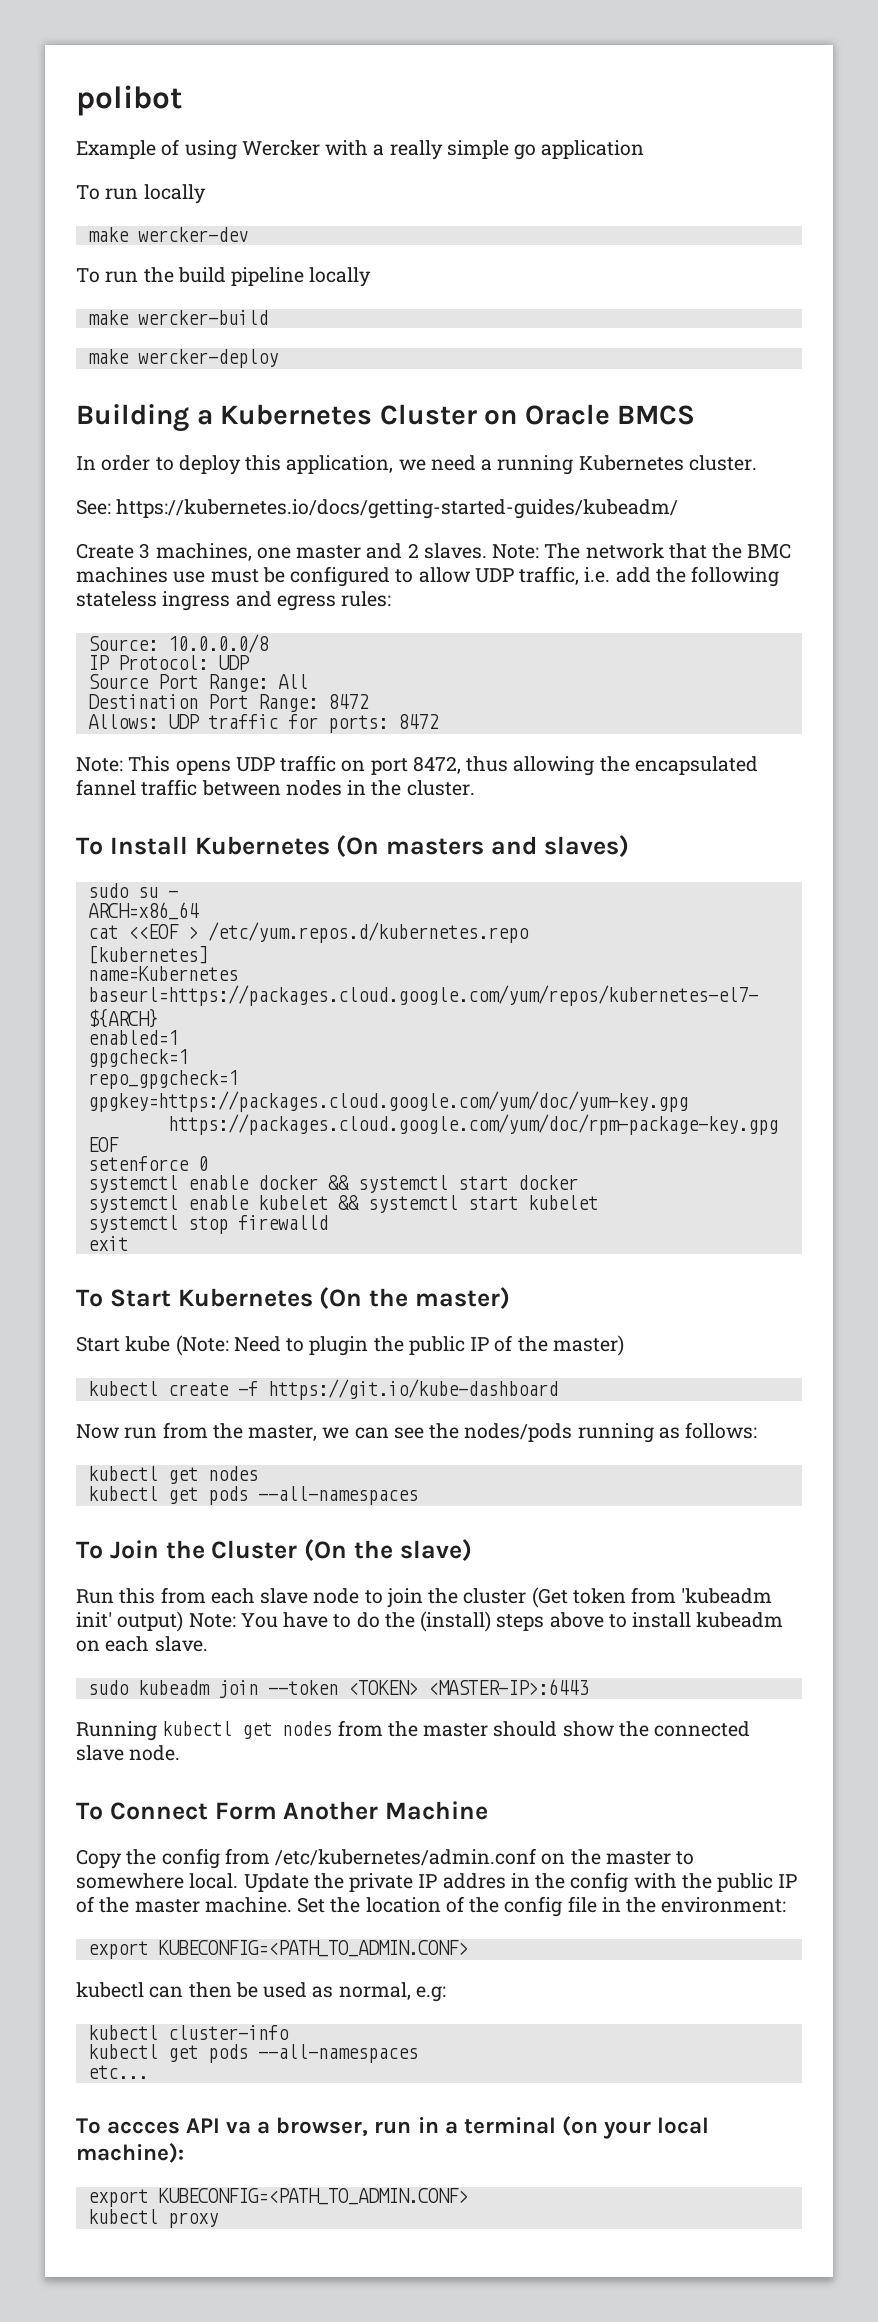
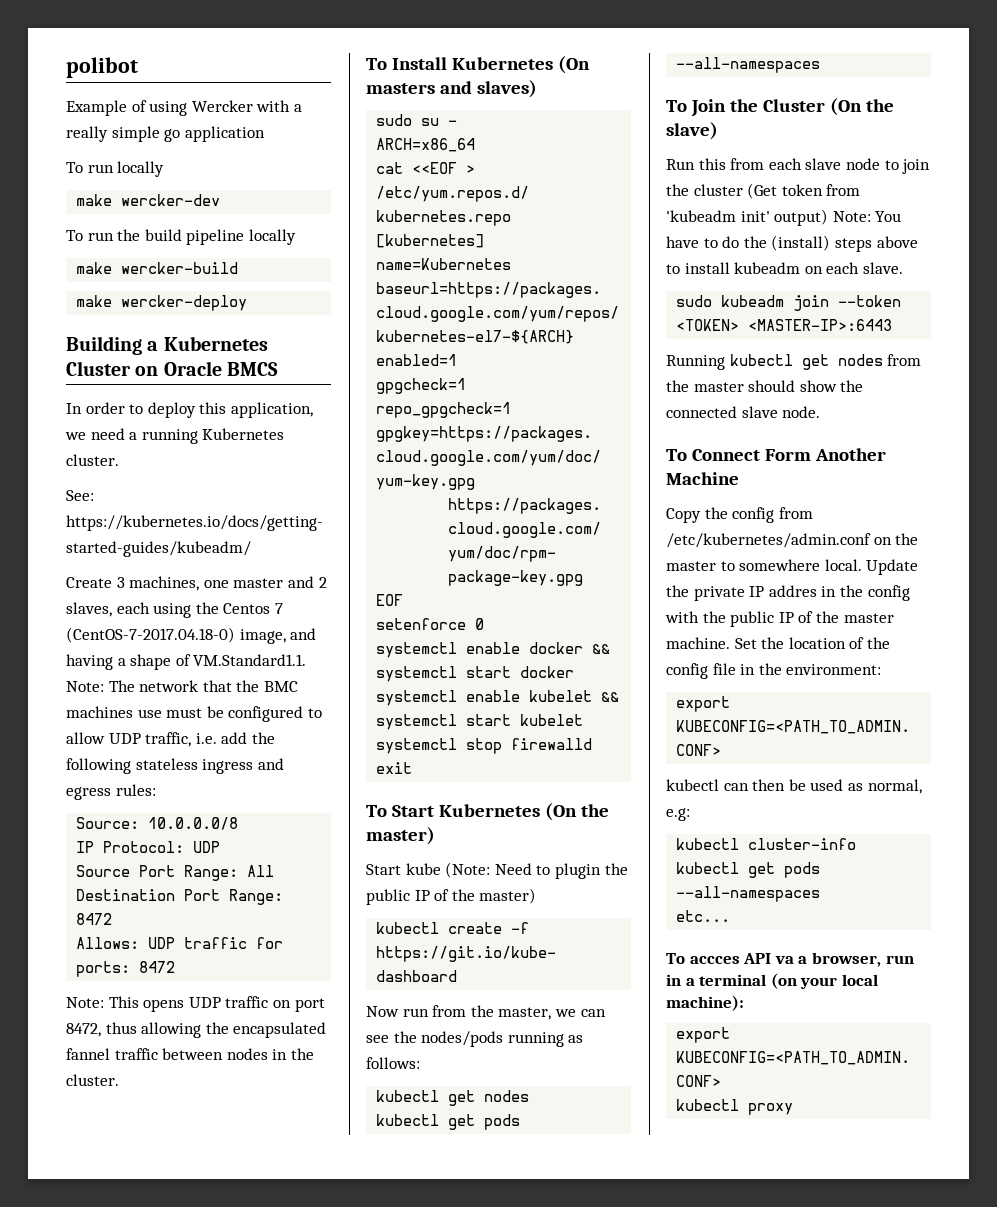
[423,543,487,559] slaves. -> [66,602,283,618] [66,627,317,644] [66,654,307,670] slaves, each using the Centos 7 (CentOS-7-2017.04.18-0) image, and having a shape of VM.Standard1.1.

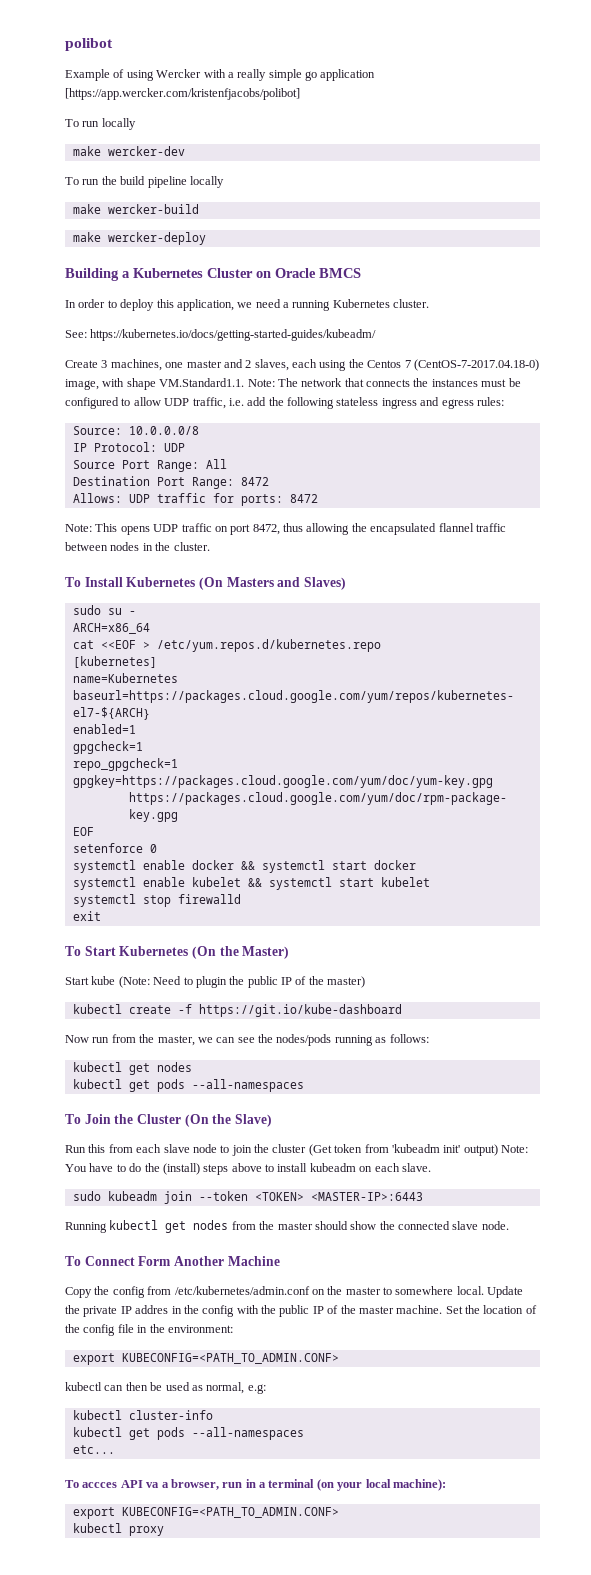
(265, 134) none -> [65,88,300,100] [https://app.wercker.com/kristenfjacobs/polibot]
[290,628,317,640] [66,654,191,670] and having a shape of -> [102,378,156,390] with shape
[236,680,298,692] [66,706,162,718] the BMC machines use -> [366,378,478,387] connects the instances
[66,1048,110,1060] fannel -> [438,523,474,532] flannel
[366,80,537,98] masters and slaves) -> [226,577,346,590] Masters and Slaves)
[366,827,435,845] master) -> [242,946,290,959] Master)
[666,122,718,140] slave) -> [234,1114,272,1127] Slave)

